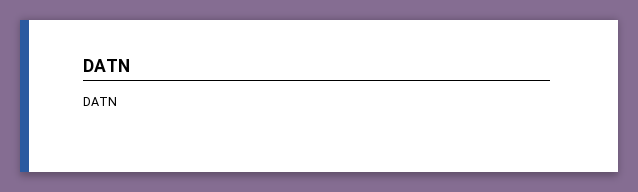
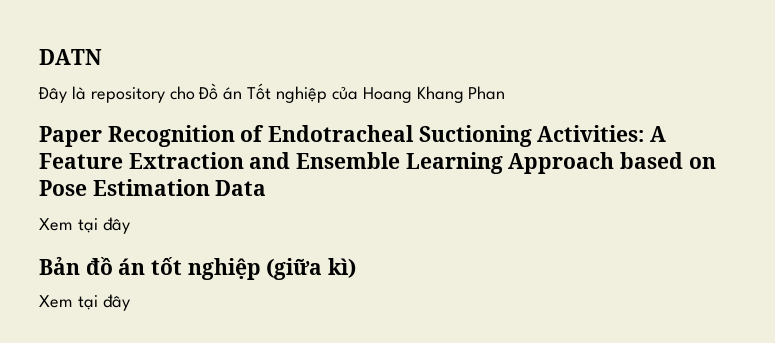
[83,97,117,106] DATN -> [38,83,506,103] [39,125,667,147] [39,152,716,174] [39,179,267,196] [39,217,130,234] [39,256,357,280] [39,294,130,311] Đây là repository cho Đồ án Tốt nghiệp của Hoang Khang Phan // Paper Recognition of Endotracheal Suctioning Activities: A Feature Extraction and Ensemble Learning Approach based on Pose Estimation Data // Xem tại đây // Bản đồ án tốt nghiệp (giữa kì) // Xem tại đây

